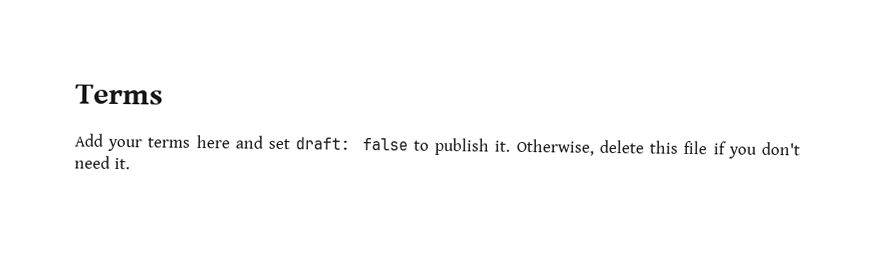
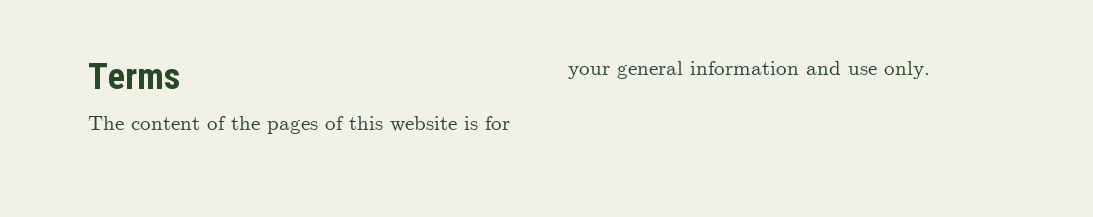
[74,133,800,159] [74,155,130,170] Add your terms here and set draft: false to publish it. Otherwise, delete this file if you don't need it. -> [88,116,510,134] [568,61,930,79] The content of the pages of this website is for your general information and use only.

